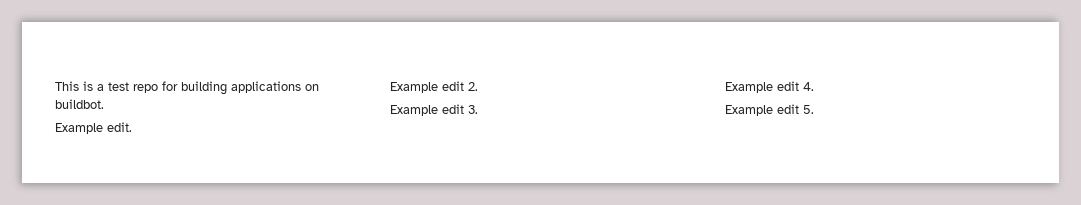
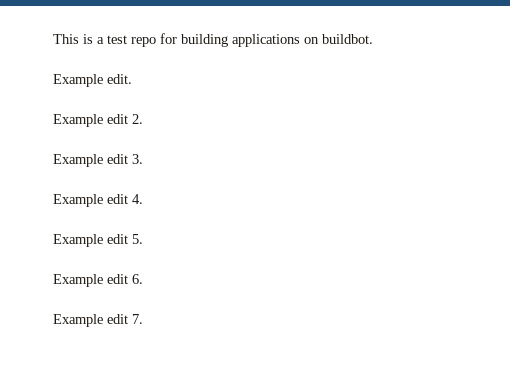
(814, 109) none -> [53,274,143,287] [53,314,143,327] // Example edit 6. // Example edit 7.

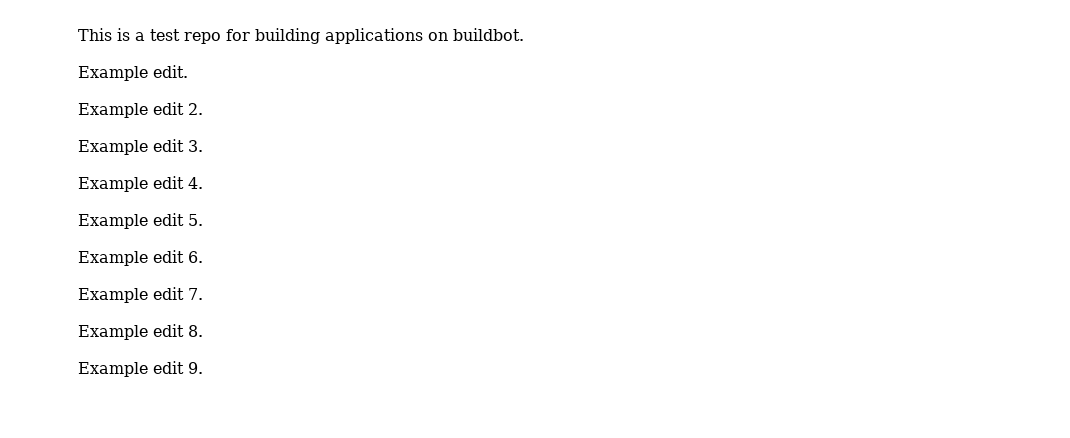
(143, 319) none -> [78,324,203,340] [78,361,203,377] // Example edit 8. // Example edit 9.

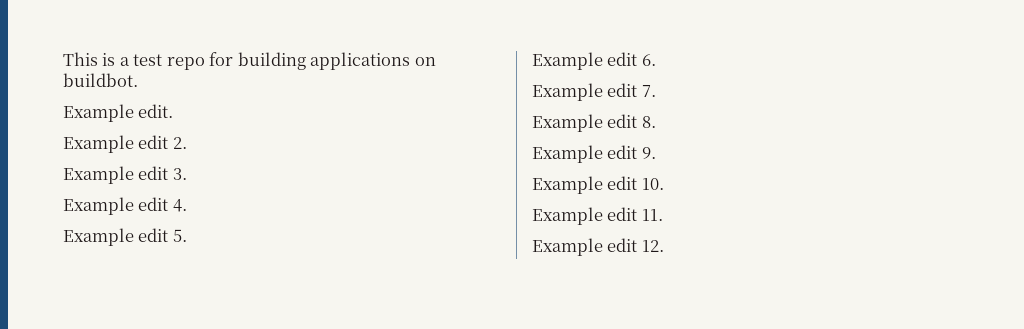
(203, 368) none -> [532,176,664,194] [532,207,663,225] [532,238,664,256] // Example edit 10. // Example edit 11. // Example edit 12.

